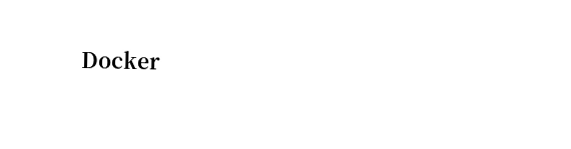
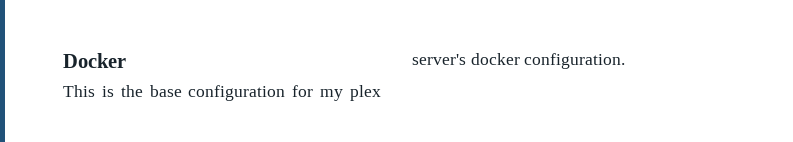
(161, 59) none -> [63,85,381,101] [412,53,626,69] // This is the base configuration for my plex server's docker configuration.

